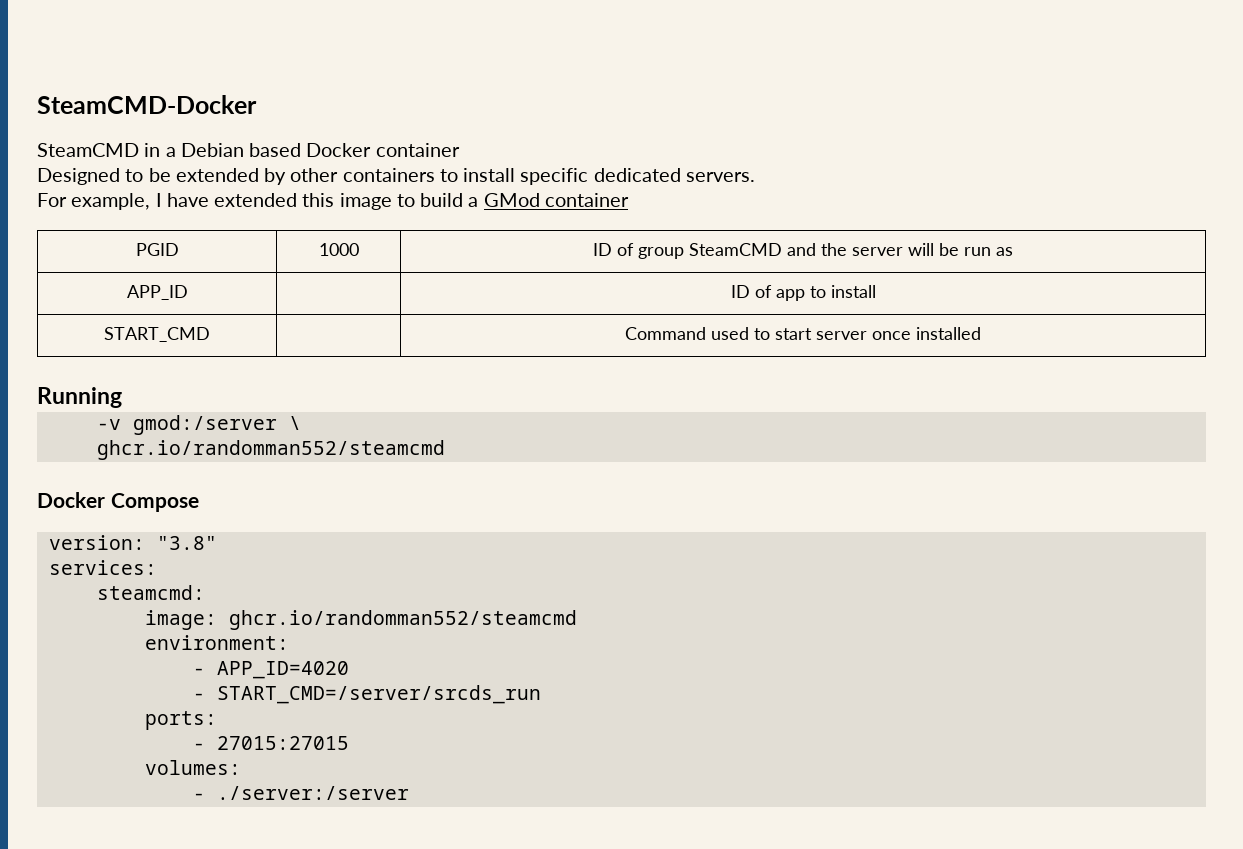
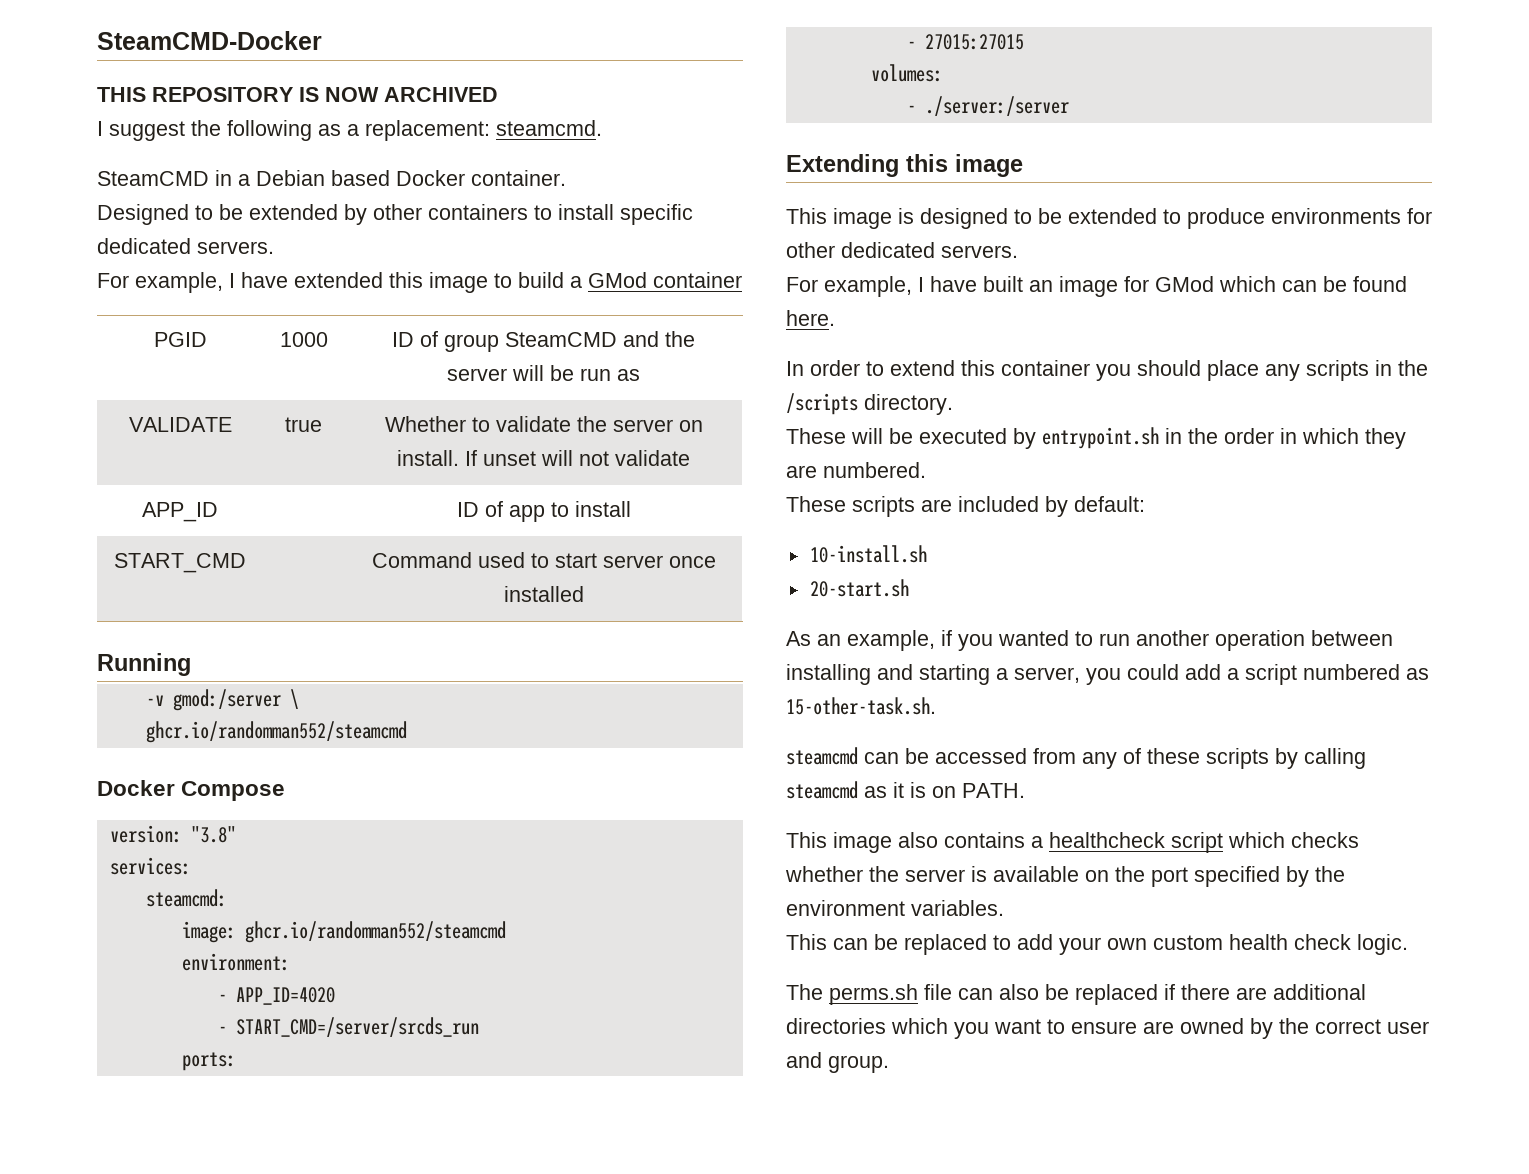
(257, 104) none -> [97,87,498,102] [97,120,602,141] // THIS REPOSITORY IS NOW ARCHIVED // I suggest the following as a replacement: steamcmd.
[375,143,460,157] container -> [471,170,566,186] container.
(1013, 251) none -> [128,417,232,432] [285,417,322,432] [384,416,703,432] [397,450,690,466] // VALIDATE | true | Whether to validate the server on install. If unset will not validate
(409, 793) none -> [786,154,1023,177] [786,208,1432,229] [786,242,1018,258] [786,276,1407,297] [786,310,835,326] [786,360,1428,381] [786,393,953,415] [786,427,1406,449] [786,462,926,478] [786,496,1145,517] [809,545,927,563] [809,579,909,597] [786,630,1393,651] [786,664,1429,685] [786,697,936,715] [786,747,1366,769] [786,781,1025,799] [786,832,1359,853] [785,866,1345,887] [786,900,1004,916] [786,934,1408,955] [786,984,1366,1005] [786,1018,1429,1039] [786,1052,889,1073] // Extending this image // This image is designed to be extended to produce environments for other dedicated servers. // For example, I have built an image for GMod which can be found here. // In order to extend this container you should place any scripts in the /scripts directory. // These will be executed by entrypoint.sh in the order in which they are numbered. // These scripts are included by default: // 10-install.sh // 20-start.sh // As an example, if you wanted to run another operation between installing and starting a server, you could add a script numbered as 15-other-task.sh. // steamcmd can be accessed from any of these scripts by calling steamcmd as it is on PATH. // This image also contains a healthcheck script which checks whether the server is available on the port specified by the environment variables. // This can be replaced to add your own custom health check logic. // The perms.sh file can also be replaced if there are additional directories which you want to ensure are owned by the correct user and group.

